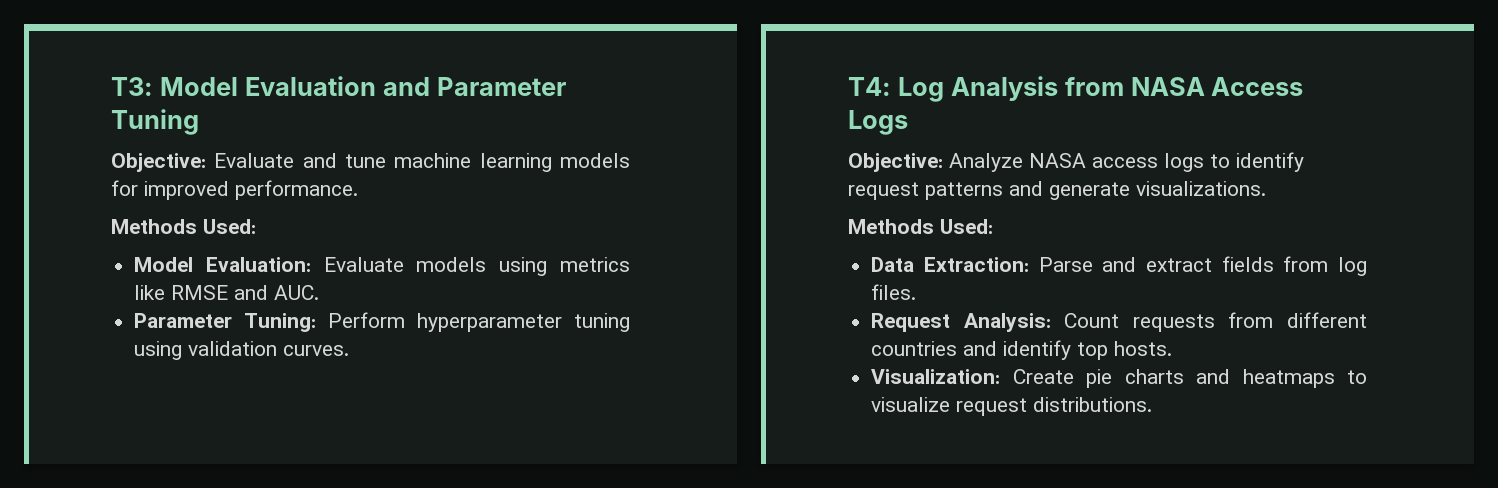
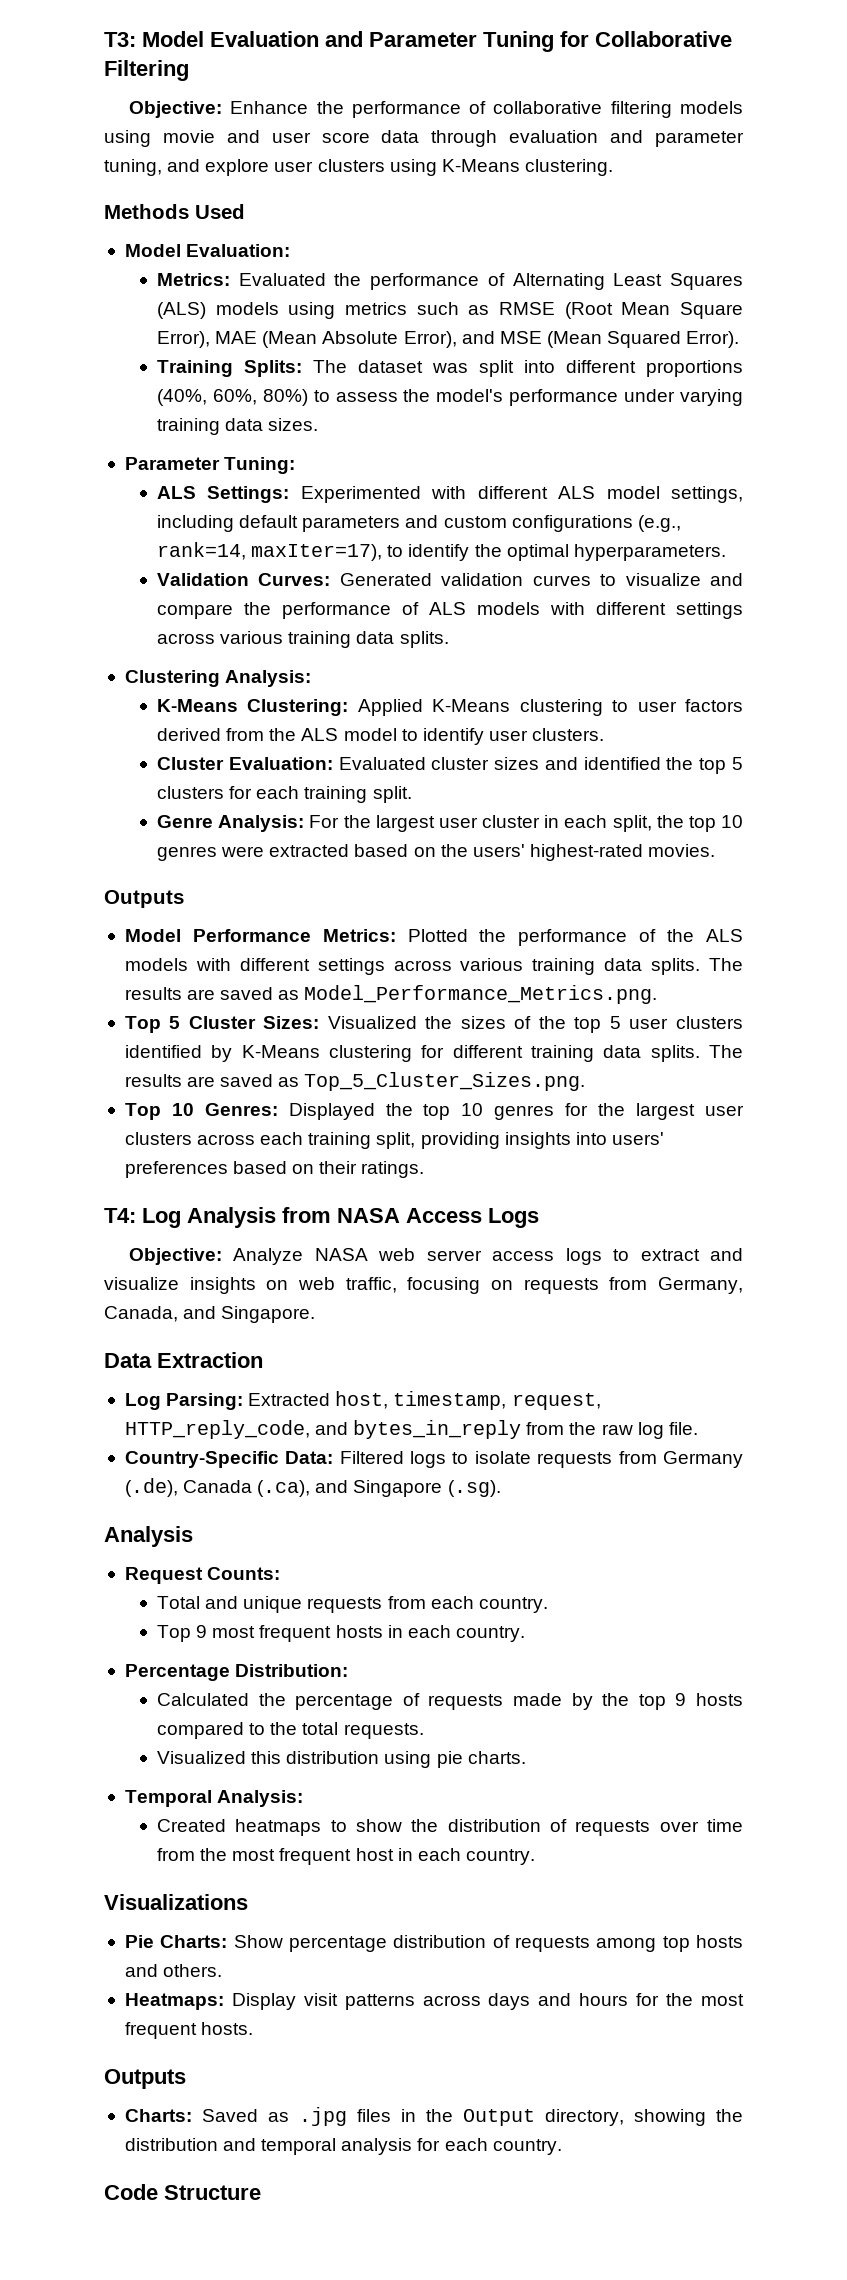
[111,153,630,172] [111,180,358,200] [111,219,256,234] // Objective: Evaluate and tune machine learning models for improved performance. // Methods Used: -> [560,31,732,47] [104,60,189,81] [129,101,743,118] [104,130,745,147] [104,159,613,176] [104,204,245,219] for Collaborative Filtering // Objective: Enhance the performance of collaborative filtering models using movie and user score data through evaluation and parameter tuning, and explore user clusters using K-Means clustering. // Methods Used
[323,257,630,276] [134,285,320,300] [134,312,630,332] [134,341,350,360] Evaluate models using metrics like RMSE and AUC. // Parameter Tuning: Perform hyperparameter tuning using validation curves. -> [157,273,743,290] [157,302,743,319] [157,331,740,348] [157,360,743,377] [157,389,743,406] [157,418,319,435] [124,457,296,474] [157,486,743,503] [157,515,681,532] [157,542,726,561] [157,573,743,586] [157,602,743,619] [157,631,449,648] [124,670,312,687] [157,699,743,716] [157,728,605,745] [157,757,743,774] [157,786,412,803] [157,815,743,832] [157,844,716,861] [104,890,184,908] [124,929,744,946] [124,958,744,975] [124,985,658,1004] [124,1016,743,1033] [124,1045,743,1062] [124,1072,586,1091] [124,1103,744,1120] [124,1132,664,1149] [124,1161,425,1178] // Metrics: Evaluated the performance of Alternating Least Squares (ALS) models using metrics such as RMSE (Root Mean Square Error), MAE (Mean Absolute Error), and MSE (Mean Squared Error). // Training Splits: The dataset was split into different proportions (40%, 60%, 80%) to assess the model's performance under varying training data sizes. // Parameter Tuning: // ALS Settings: Experimented with different ALS model settings, including default parameters and custom configurations (e.g., rank=14, maxIter=17), to identify the optimal hyperparameters. // Validation Curves: Generated validation curves to visualize and compare the performance of ALS models with different settings across various training data splits. // Clustering Analysis: // K-Means Clustering: Applied K-Means clustering to user factors derived from the ALS model to identify user clusters. // Cluster Evaluation: Evaluated cluster sizes and identified the top 5 clusters for each training split. // Genre Analysis: For the largest user cluster in each split, the top 10 genres were extracted based on the users' highest-rated movies. // Outputs // Model Performance Metrics: Plotted the performance of the ALS models with different settings across various training data splits. The results are saved as Model_Performance_Metrics.png. // Top 5 Cluster Sizes: Visualized the sizes of the top 5 user clusters identified by K-Means clustering for different training data splits. The results are saved as Top_5_Cluster_Sizes.png. // Top 10 Genres: Displayed the top 10 genres for the largest user clusters across each training split, providing insights into users' preferences based on their ratings.
(1086, 160) none -> [378,1248,482,1261] web server
[1236,152,1304,172] [848,181,1266,200] [848,219,993,234] [871,256,1367,276] [871,284,917,300] [871,312,1367,332] [871,340,1173,360] [871,369,1367,388] [871,397,1153,416] identify request patterns and generate visualizations. // Methods Used: // Data Extraction: Parse and extract fields from log files. // Request Analysis: Count requests from different countries and identify top hosts. // Visualization: Create pie charts and heatmaps to visualize request distributions. -> [640,1248,743,1261] [104,1277,744,1294] [104,1306,316,1323] [104,1352,263,1368] [124,1391,601,1410] [124,1420,698,1439] [124,1451,744,1468] [124,1478,501,1497] [104,1526,193,1547] [124,1567,281,1584] [157,1596,548,1613] [157,1625,525,1642] [124,1664,349,1681] [157,1693,744,1710] [157,1722,424,1739] [157,1751,526,1768] [124,1790,304,1807] [157,1819,743,1836] [157,1848,535,1865] [104,1894,248,1910] [124,1935,743,1952] [124,1964,223,1977] [124,1993,744,2010] [124,2022,254,2039] [104,2069,186,2089] [124,2107,743,2126] [124,2138,562,2155] [104,2184,261,2200] extract and visualize insights on web traffic, focusing on requests from Germany, Canada, and Singapore. // Data Extraction // Log Parsing: Extracted host, timestamp, request, HTTP_reply_code, and bytes_in_reply from the raw log file. // Country-Specific Data: Filtered logs to isolate requests from Germany (.de), Canada (.ca), and Singapore (.sg). // Analysis // Request Counts: // Total and unique requests from each country. // Top 9 most frequent hosts in each country. // Percentage Distribution: // Calculated the percentage of requests made by the top 9 hosts compared to the total requests. // Visualized this distribution using pie charts. // Temporal Analysis: // Created heatmaps to show the distribution of requests over time from the most frequent host in each country. // Visualizations // Pie Charts: Show percentage distribution of requests among top hosts and others. // Heatmaps: Display visit patterns across days and hours for the most frequent hosts. // Outputs // Charts: Saved as .jpg files in the Output directory, showing the distribution and temporal analysis for each country. // Code Structure

